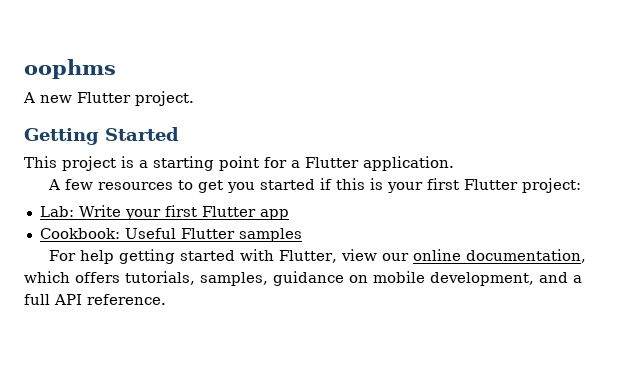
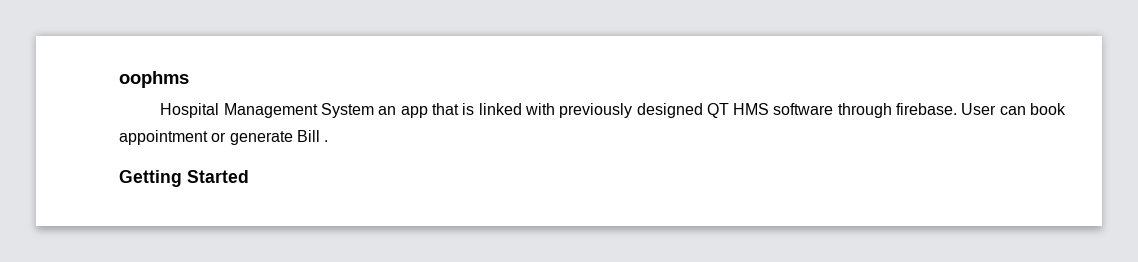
[23,91,194,106] [24,127,179,145] [24,156,454,171] [47,178,581,193] [39,205,289,220] [39,228,302,242] [48,249,586,264] [24,271,582,286] [24,294,166,305] A new Flutter project. // Getting Started // This project is a starting point for a Flutter application. // A few resources to get you started if this is your first Flutter project: // Lab: Write your first Flutter app // Cookbook: Useful Flutter samples // For help getting started with Flutter, view our online documentation, which offers tutorials, samples, guidance on mobile development, and a full API reference. -> [160,103,1067,118] [119,130,329,145] [119,170,249,187] Hospital Management System an app that is linked with previously designed QT HMS software through firebase. User can book appointment or generate Bill . // Getting Started

